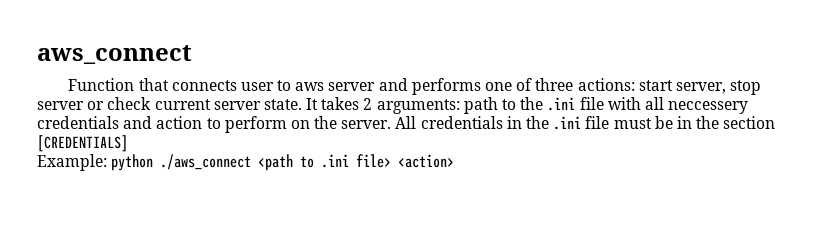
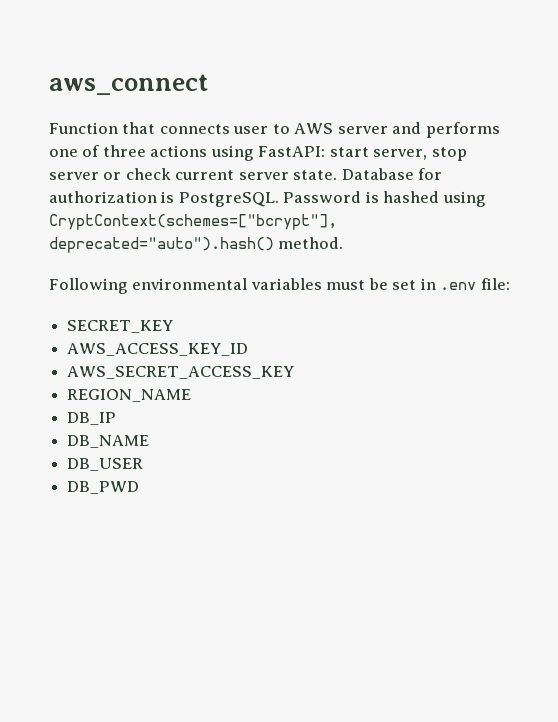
[295,82,325,91] aws -> [294,123,334,134] AWS
[577,78,635,91] actions: -> [150,145,326,161] actions using FastAPI:
[306,97,749,114] [37,116,776,133] [37,135,128,152] [37,154,455,171] It takes 2 arguments: path to the .ini file with all neccessery credentials and action to perform on the server. All credentials in the .ini file must be in the section [CREDENTIALS] // Example: python ./aws_connect <path to .ini file> <action> -> [341,168,443,180] [49,191,486,207] [49,214,337,230] [49,237,344,253] [49,278,510,294] [67,320,174,333] [67,343,249,356] [67,366,295,379] [67,389,192,402] [67,412,117,425] [67,435,150,448] [67,458,144,471] [67,481,140,494] Database for authorization is PostgreSQL. Password is hashed using CryptContext(schemes=["bcrypt"], deprecated="auto").hash() method. // Following environmental variables must be set in .env file: // SECRET_KEY // AWS_ACCESS_KEY_ID // AWS_SECRET_ACCESS_KEY // REGION_NAME // DB_IP // DB_NAME // DB_USER // DB_PWD

